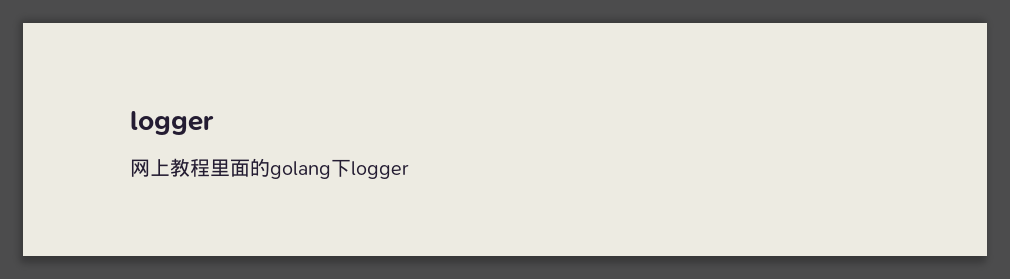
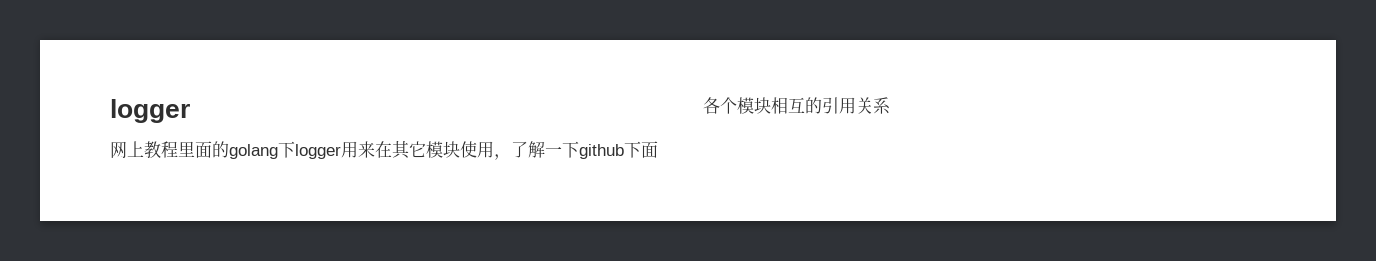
(409, 170) none -> [341,140,658,160] [703,97,890,114] 用来在其它模块使用，了解一下github下面各个模块相互的引用关系

